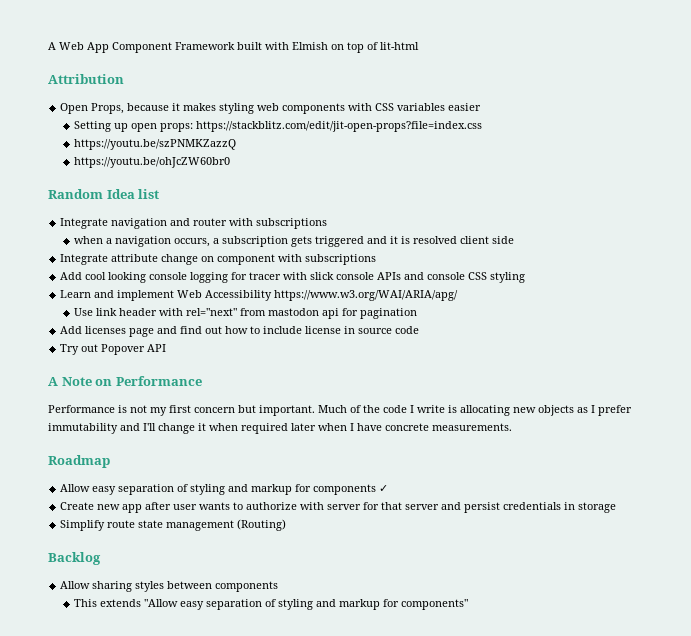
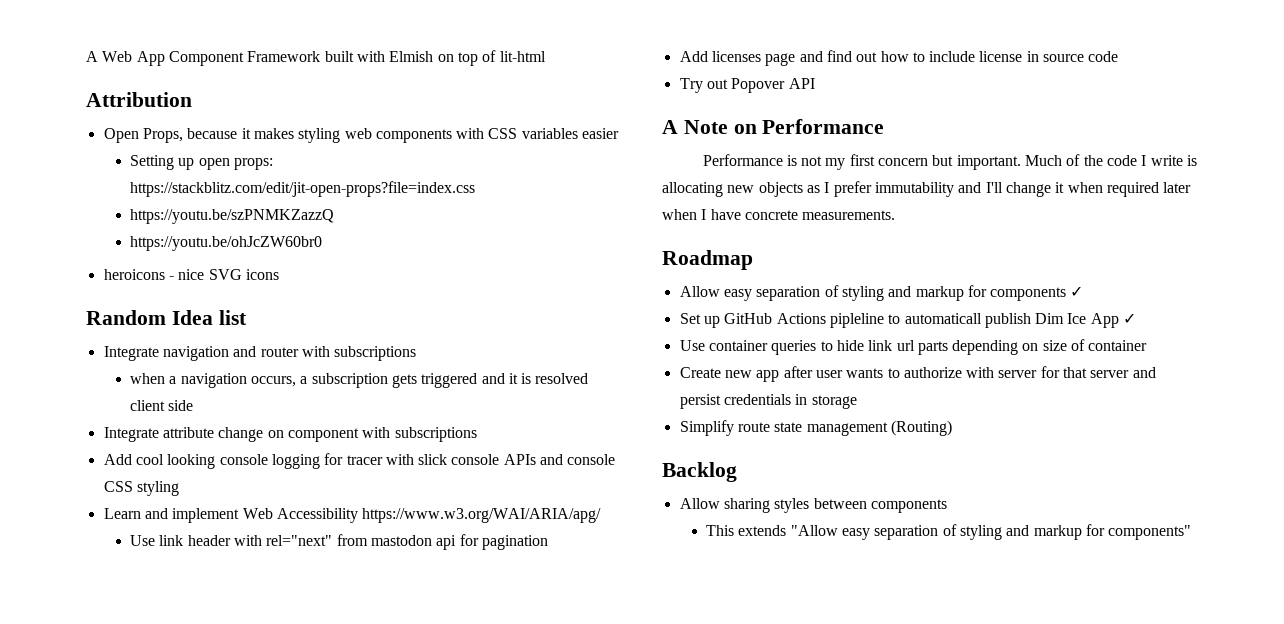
(231, 162) none -> [103,269,279,280] // heroicons - nice SVG icons
(389, 488) none -> [679,313,1137,328] [679,339,1148,355] // Set up GitHub Actions pipleline to automaticall publish Dim Ice App ✓ // Use container queries to hide link url parts depending on size of container

